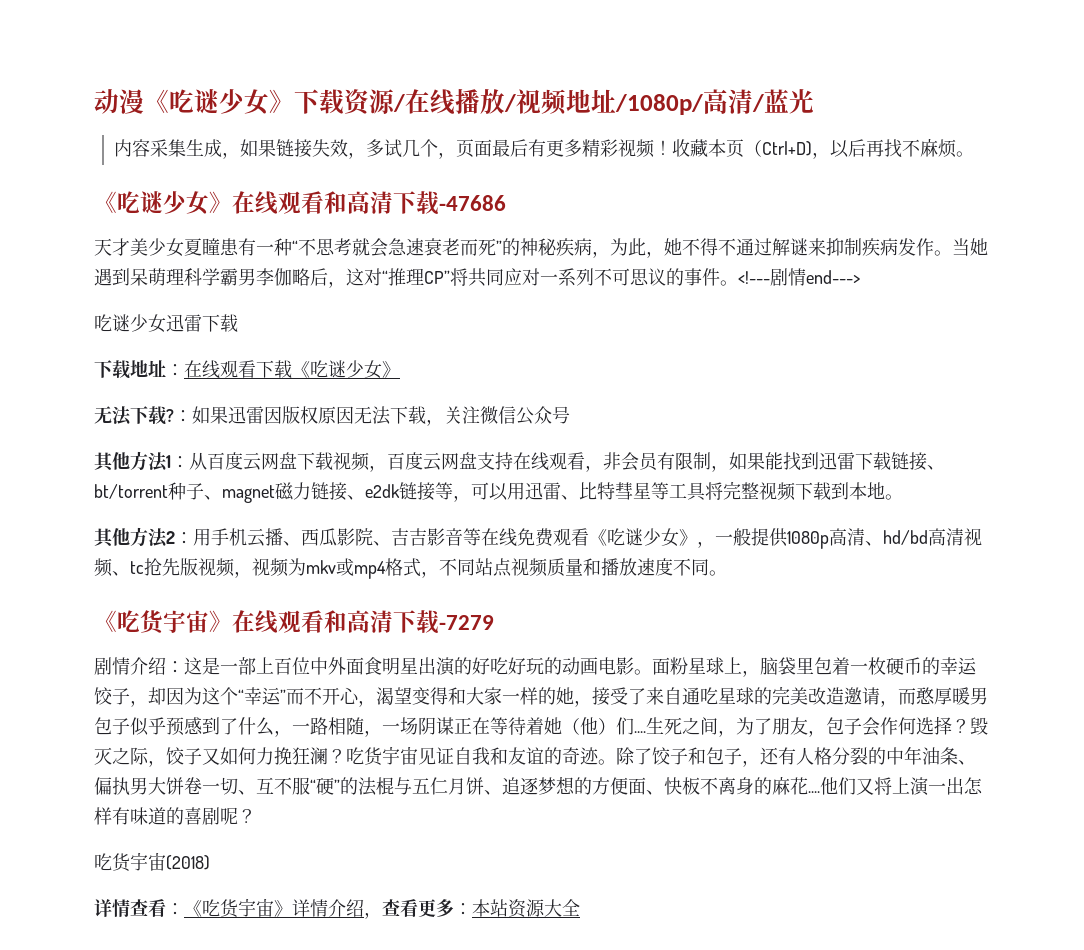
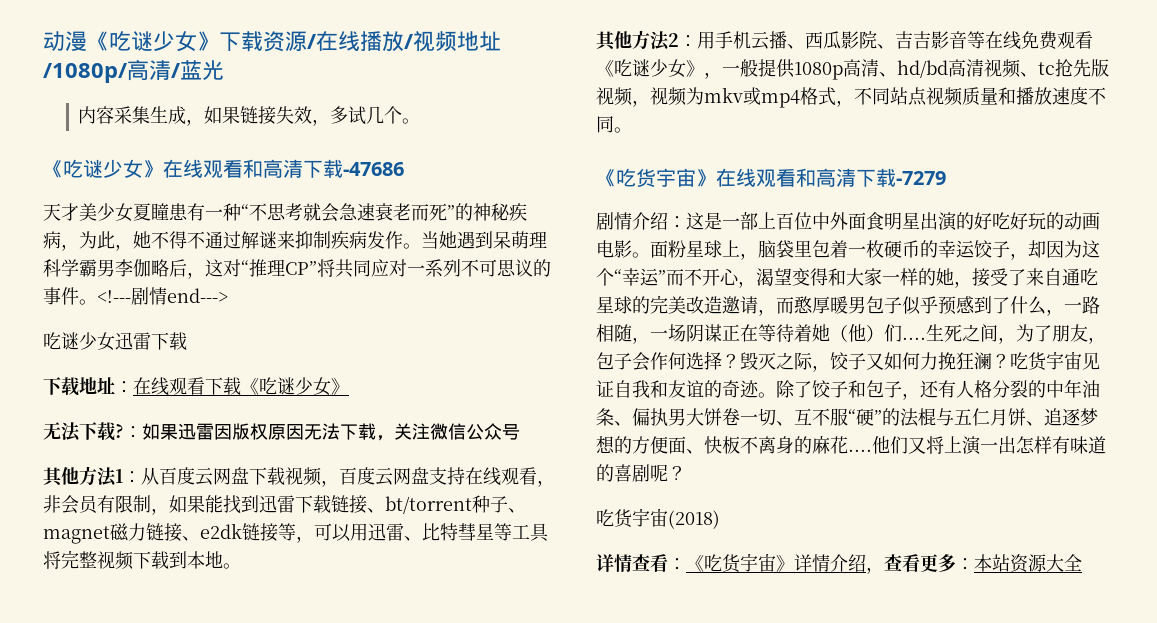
[438,138,957,159] ，页面最后有更多精彩视频！收藏本页（Ctrl+D)，以后再找不麻烦 -> (403, 115) none

